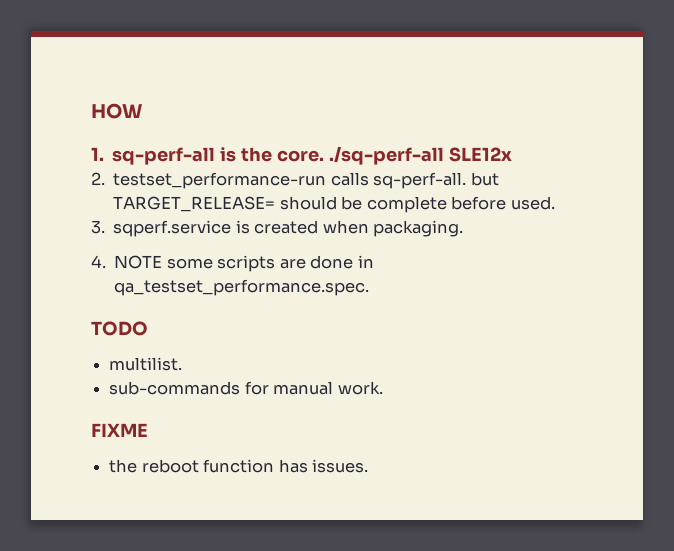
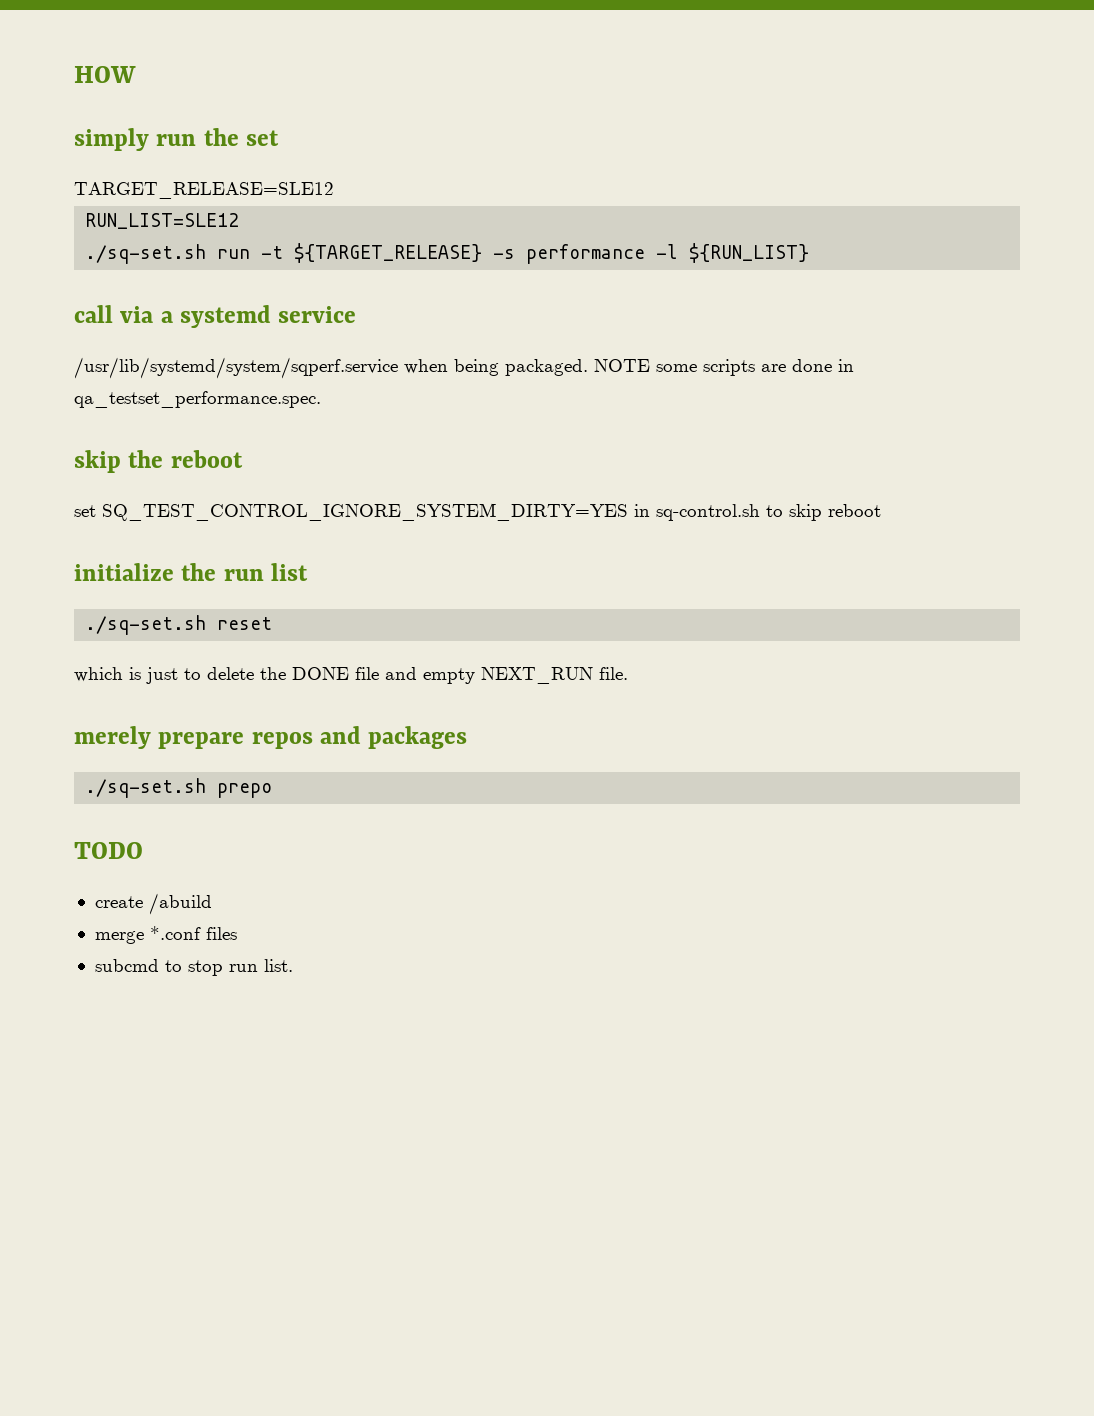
[91,146,512,165] [91,172,499,189] [113,196,555,213] [91,220,464,237] [91,255,106,268] 1. sq-perf-all is the core. ./sq-perf-all SLE12x // 2. testset_performance-run calls sq-perf-all. but TARGET_RELEASE= should be complete before used. // 3. sqperf.service is created when packaging. // 4. -> [74,128,279,151] [74,182,334,199] [85,213,240,229] [85,243,810,264] [74,305,357,328] [74,357,588,379] simply run the set // TARGET_RELEASE=SLE12 // RUN_LIST=SLE12 // ./sq-set.sh run -t ${TARGET_RELEASE} -s performance -l ${RUN_LIST} // call via a systemd service // /usr/lib/systemd/system/sqperf.service when being packaged.
[91,321,148,336] [109,357,183,371] [109,381,383,395] [91,423,148,437] [109,459,368,473] TODO // multilist. // sub-commands for manual work. // FIXME // the reboot function has issues. -> [74,450,243,473] [74,503,881,521] [74,563,308,581] [85,615,273,635] [74,667,628,684] [74,726,468,749] [85,778,273,798] [74,842,143,859] [94,893,212,915] [94,926,237,944] [94,959,293,976] skip the reboot // set SQ_TEST_CONTROL_IGNORE_SYSTEM_DIRTY=YES in sq-control.sh to skip reboot // initialize the run list // ./sq-set.sh reset // which is just to delete the DONE file and empty NEXT_RUN file. // merely prepare repos and packages // ./sq-set.sh prepo // TODO // create /abuild // merge *.conf files // subcmd to stop run list.

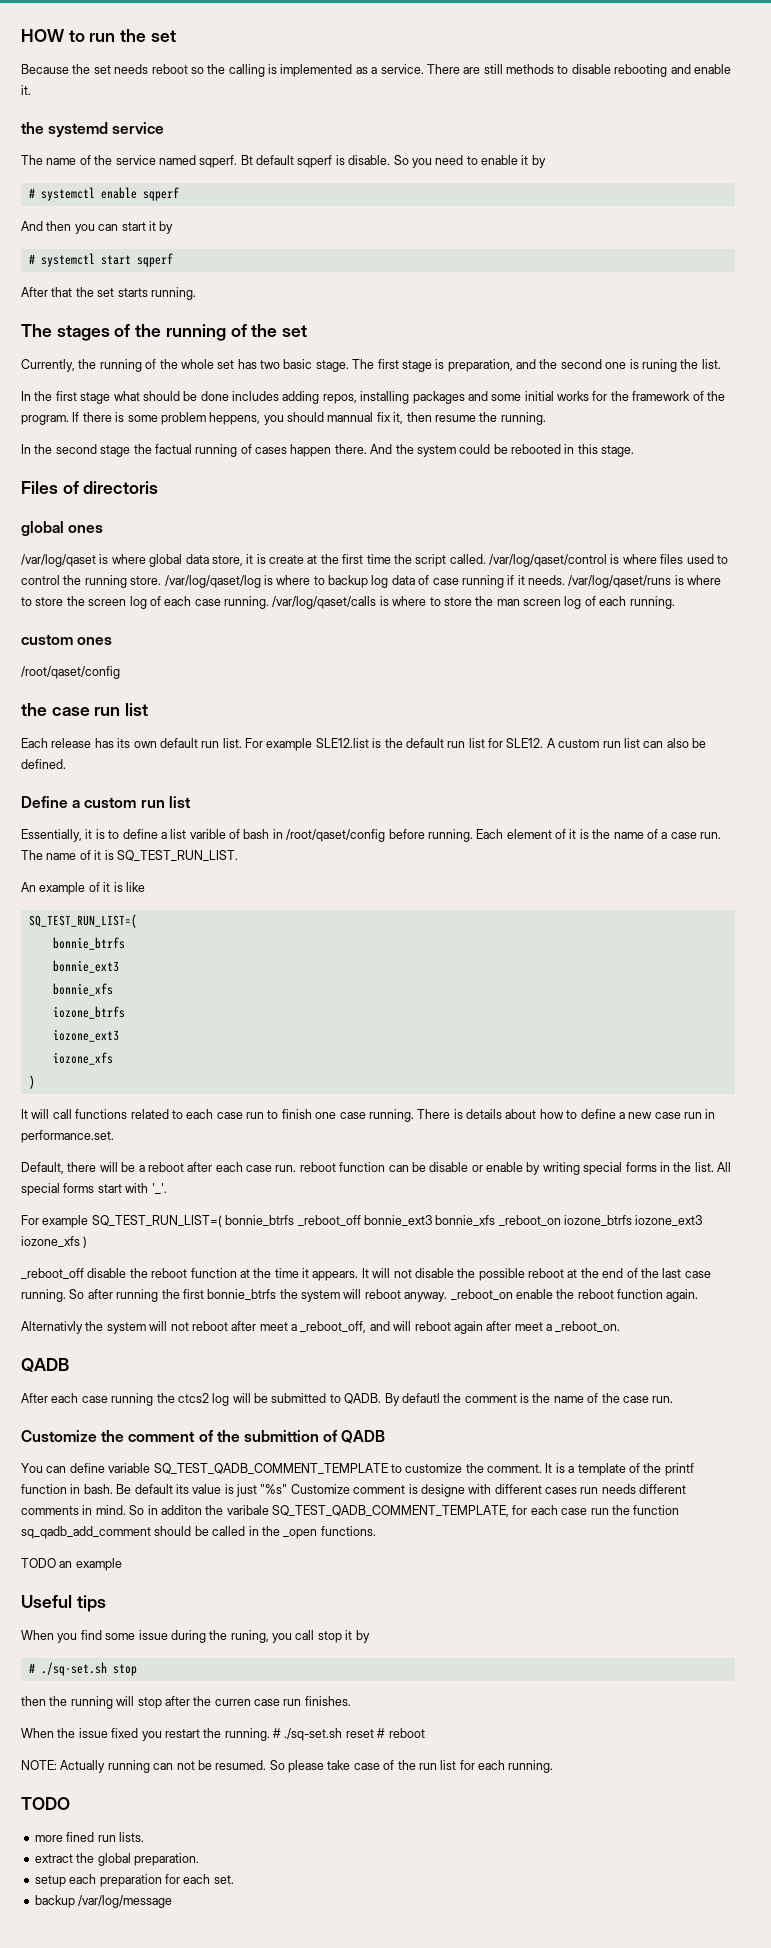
[74,128,149,151] // simply -> [68,30,85,42] to
[74,182,334,199] [85,213,240,229] [85,243,810,264] [74,305,357,328] [74,357,854,379] [74,391,321,408] [74,450,243,473] [74,503,881,521] [74,563,308,581] [85,615,273,635] [74,667,628,684] [74,726,468,749] [85,778,273,798] [74,842,143,859] [94,893,212,915] [94,926,237,944] [94,959,293,976] TARGET_RELEASE=SLE12 // RUN_LIST=SLE12 // ./sq-set.sh run -t ${TARGET_RELEASE} -s performance -l ${RUN_LIST} // call via a systemd service // /usr/lib/systemd/system/sqperf.service when being packaged. NOTE some scripts are done in qa_testset_performance.spec. // skip the reboot // set SQ_TEST_CONTROL_IGNORE_SYSTEM_DIRTY=YES in sq-control.sh to skip reboot // initialize the run list // ./sq-set.sh reset // which is just to delete the DONE file and empty NEXT_RUN file. // merely prepare repos and packages // ./sq-set.sh prepo // TODO // create /abuild // merge *.conf files // subcmd to stop run list. -> [21,64,731,77] [21,85,31,95] [21,122,165,137] [21,155,546,168] [28,187,179,201] [21,221,174,234] [28,253,173,267] [21,287,196,300] [21,324,308,341] [21,359,721,372] [21,391,725,404] [21,412,546,425] [21,444,635,457] [21,481,159,494] [21,521,104,536] [21,554,728,567] [21,575,722,588] [21,596,675,609] [21,634,113,645] [21,666,120,679] [21,703,149,716] [21,738,706,751] [21,759,66,769] [21,796,191,808] [21,829,721,842] [21,850,238,861] [21,882,145,895] [28,914,137,928] [52,937,125,950] [52,960,119,973] [52,983,113,996] [52,1006,125,1019] [52,1029,119,1042] [52,1052,113,1065] [28,1075,35,1089] [21,1109,716,1122] [21,1130,114,1143] [21,1162,731,1175] [21,1183,167,1196] [21,1215,703,1228] [21,1236,88,1248] [21,1268,711,1281] [21,1289,699,1302] [21,1321,621,1334] [21,1358,69,1372] [21,1393,674,1406] [21,1430,386,1443] [21,1463,694,1476] [21,1484,687,1497] [21,1505,680,1517] [21,1526,376,1539] [21,1558,122,1571] [21,1595,106,1612] [21,1630,370,1643] [28,1662,137,1676] [21,1696,351,1709] [21,1728,425,1741] [21,1760,554,1773] [21,1797,70,1810] [34,1832,144,1842] [34,1853,199,1866] [34,1874,234,1887] [34,1895,173,1908] Because the set needs reboot so the calling is implemented as a service. There are still methods to disable rebooting and enable it. // the systemd service // The name of the service named sqperf. Bt default sqperf is disable. So you need to enable it by // # systemctl enable sqperf // And then you can start it by // # systemctl start sqperf // After that the set starts running. // The stages of the running of the set // Currently, the running of the whole set has two basic stage. The first stage is preparation, and the second one is runing the list. // In the first stage what should be done includes adding repos, installing packages and some initial works for the framework of the program. If there is some problem heppens, you should mannual fix it, then resume the running. // In the second stage the factual running of cases happen there. And the system could be rebooted in this stage. // Files of directoris // global ones // /var/log/qaset is where global data store, it is create at the first time the script called. /var/log/qaset/control is where files used to control the running store. /var/log/qaset/log is where to backup log data of case running if it needs. /var/log/qaset/runs is where to store the screen log of each case running. /var/log/qaset/calls is where to store the man screen log of each running. // custom ones // /root/qaset/config // the case run list // Each release has its own default run list. For example SLE12.list is the default run list for SLE12. A custom run list can also be defined. // Define a custom run list // Essentially, it is to define a list varible of bash in /root/qaset/config before running. Each element of it is the name of a case run. The name of it is SQ_TEST_RUN_LIST. // An example of it is like // SQ_TEST_RUN_LIST=( // bonnie_btrfs // bonnie_ext3 // bonnie_xfs // iozone_btrfs // iozone_ext3 // iozone_xfs // ) // It will call functions related to each case run to finish one case running. There is details about how to define a new case run in performance.set. // Default, there will be a reboot after each case run. reboot function can be disable or enable by writing special forms in the list. All special forms start with '_'. // For example SQ_TEST_RUN_LIST=( bonnie_btrfs _reboot_off bonnie_ext3 bonnie_xfs _reboot_on iozone_btrfs iozone_ext3 iozone_xfs ) // _reboot_off disable the reboot function at the time it appears. It will not disable the possible reboot at the end of the last case running. So after running the first bonnie_btrfs the system will reboot anyway. _reboot_on enable the reboot function again. // Alternativly the system will not reboot after meet a _reboot_off, and will reboot again after meet a _reboot_on. // QADB // After each case running the ctcs2 log will be submitted to QADB. By defautl the comment is the name of the case run. // Customize the comment of the submittion of QADB // You can define variable SQ_TEST_QADB_COMMENT_TEMPLATE to customize the comment. It is a template of the printf function in bash. Be default its value is just "%s" Customize comment is designe with different cases run needs different comments in mind. So in additon the varibale SQ_TEST_QADB_COMMENT_TEMPLATE, for each case run the function sq_qadb_add_comment should be called in the _open functions. // TODO an example // Useful tips // When you find some issue during the runing, you call stop it by // # ./sq-set.sh stop // then the running will stop after the curren case run finishes. // When the issue fixed you restart the running. # ./sq-set.sh reset # reboot // NOTE: Actually running can not be resumed. So please take case of the run list for each running. // TODO // more fined run lists. // extract the global preparation. // setup each preparation for each set. // backup /var/log/message

